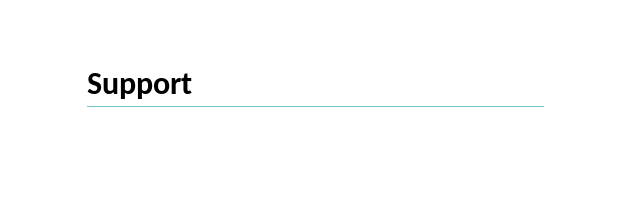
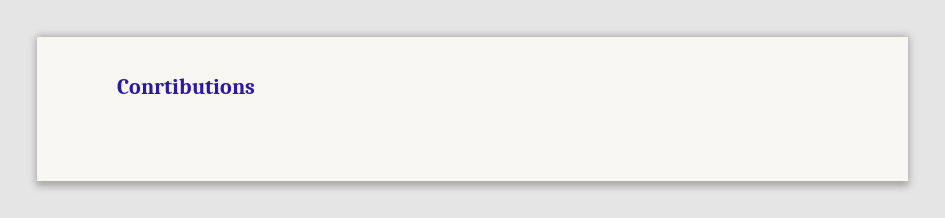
[87,73,192,99] Support -> [117,78,255,94] Conrtibutions

